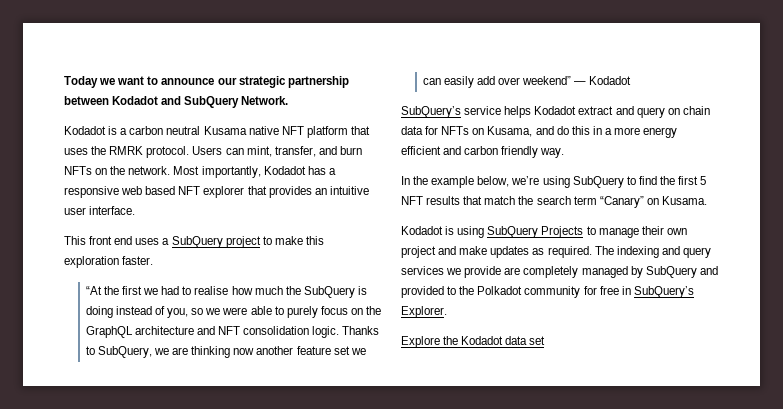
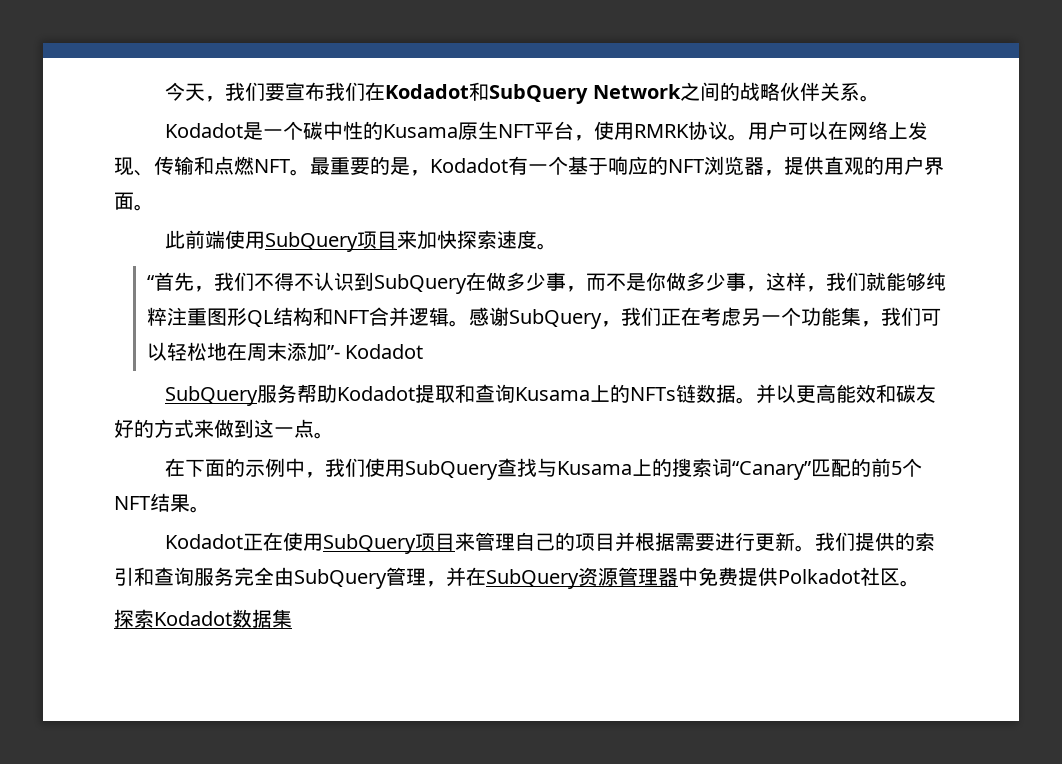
[64,76,349,88] [64,96,289,108] [64,126,370,138] [64,146,362,158] [64,166,336,178] [64,186,369,198] [64,206,136,215] [64,236,324,248] [64,256,154,268] [85,286,367,298] [85,306,382,318] [85,326,380,338] [85,346,366,358] [422,76,632,88] [401,106,710,118] [401,126,678,138] [401,146,565,158] [401,176,707,188] [401,196,707,208] [401,226,687,238] [401,246,711,258] [401,266,718,278] [401,286,694,298] [401,306,447,318] [401,336,546,348] Today we want to announce our strategic partnership between Kodadot and SubQuery Network. // Kodadot is a carbon neutral Kusama native NFT platform that uses the RMRK protocol. Users can mint, transfer, and burn NFTs on the network. Most importantly, Kodadot has a responsive web based NFT explorer that provides an intuitive user interface. // This front end uses a SubQuery project to make this exploration faster. // “At the first we had to realise how much the SubQuery is doing instead of you, so we were able to purely focus on the GraphQL architecture and NFT consolidation logic. Thanks to SubQuery, we are thinking now another feature set we can easily add over weekend” — Kodadot // SubQuery’s service helps Kodadot extract and query on chain data for NFTs on Kusama, and do this in a more energy efficient and carbon friendly way. // In the example below, we’re using SubQuery to find the first 5 NFT results that match the search term “Canary” on Kusama. // Kodadot is using SubQuery Projects to manage their own project and make updates as required. The indexing and query services we provide are completely managed by SubQuery and provided to the Polkadot community for free in SubQuery’s Explorer. // Explore the Kodadot data set -> [165,82,880,104] [165,121,929,141] [114,156,944,176] [114,192,154,211] [165,230,558,252] [146,272,946,294] [146,307,941,329] [146,342,424,362] [165,384,937,406] [114,419,334,439] [165,458,923,480] [114,493,210,513] [165,532,936,554] [114,567,920,589] [114,609,292,628] 今天，我们要宣布我们在Kodadot和SubQuery Network之间的战略伙伴关系。 // Kodadot是一个碳中性的Kusama原生NFT平台，使用RMRK协议。用户可以在网络上发现、传输和点燃NFT。最重要的是，Kodadot有一个基于响应的NFT浏览器，提供直观的用户界面。 // 此前端使用SubQuery项目来加快探索速度。 // “首先，我们不得不认识到SubQuery在做多少事，而不是你做多少事，这样，我们就能够纯粹注重图形QL结构和NFT合并逻辑。感谢SubQuery，我们正在考虑另一个功能集，我们可以轻松地在周末添加”- Kodadot // SubQuery服务帮助Kodadot提取和查询Kusama上的NFTs链数据。并以更高能效和碳友好的方式来做到这一点。 // 在下面的示例中，我们使用SubQuery查找与Kusama上的搜索词“Canary”匹配的前5个NFT结果。 // Kodadot正在使用SubQuery项目来管理自己的项目并根据需要进行更新。我们提供的索引和查询服务完全由SubQuery管理，并在SubQuery资源管理器中免费提供Polkadot社区。 // 探索Kodadot数据集

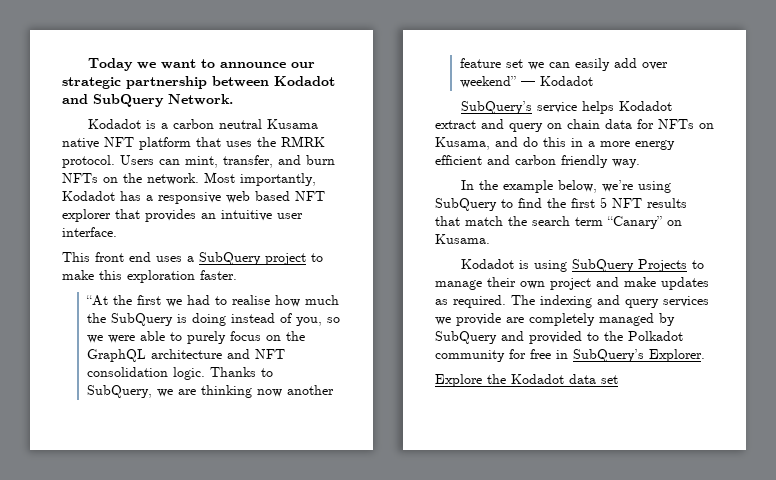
[165,82,880,104] [165,121,929,141] [114,156,944,176] [114,192,154,211] [165,230,558,252] [146,272,946,294] [146,307,941,329] [146,342,424,362] [165,384,937,406] [114,419,334,439] [165,458,923,480] [114,493,210,513] [165,532,936,554] [114,567,920,589] [114,609,292,628] 今天，我们要宣布我们在Kodadot和SubQuery Network之间的战略伙伴关系。 // Kodadot是一个碳中性的Kusama原生NFT平台，使用RMRK协议。用户可以在网络上发现、传输和点燃NFT。最重要的是，Kodadot有一个基于响应的NFT浏览器，提供直观的用户界面。 // 此前端使用SubQuery项目来加快探索速度。 // “首先，我们不得不认识到SubQuery在做多少事，而不是你做多少事，这样，我们就能够纯粹注重图形QL结构和NFT合并逻辑。感谢SubQuery，我们正在考虑另一个功能集，我们可以轻松地在周末添加”- Kodadot // SubQuery服务帮助Kodadot提取和查询Kusama上的NFTs链数据。并以更高能效和碳友好的方式来做到这一点。 // 在下面的示例中，我们使用SubQuery查找与Kusama上的搜索词“Canary”匹配的前5个NFT结果。 // Kodadot正在使用SubQuery项目来管理自己的项目并根据需要进行更新。我们提供的索引和查询服务完全由SubQuery管理，并在SubQuery资源管理器中免费提供Polkadot社区。 // 探索Kodadot数据集 -> [88,58,316,71] [62,76,335,89] [62,94,233,107] [88,119,319,129] [62,136,325,150] [62,155,335,168] [62,172,316,186] [62,191,325,204] [62,209,303,222] [62,227,117,237] [62,252,323,265] [62,270,237,283] [86,295,340,307] [87,313,341,326] [87,331,306,344] [87,349,286,362] [87,367,274,380] [87,385,335,398] [460,58,669,71] [460,76,594,88] [461,101,673,114] [435,119,714,132] [435,137,675,150] [435,155,640,168] [461,180,672,193] [435,197,687,211] [435,216,682,229] [435,234,490,244] [461,259,705,272] [435,277,709,290] [435,295,709,308] [435,313,675,326] [435,331,683,344] [435,349,705,362] [435,374,618,387] Today we want to announce our strategic partnership between Kodadot and SubQuery Network. // Kodadot is a carbon neutral Kusama native NFT platform that uses the RMRK protocol. Users can mint, transfer, and burn NFTs on the network. Most importantly, Kodadot has a responsive web based NFT explorer that provides an intuitive user interface. // This front end uses a SubQuery project to make this exploration faster. // “At the first we had to realise how much the SubQuery is doing instead of you, so we were able to purely focus on the GraphQL architecture and NFT consolidation logic. Thanks to SubQuery, we are thinking now another feature set we can easily add over weekend” — Kodadot // SubQuery’s service helps Kodadot extract and query on chain data for NFTs on Kusama, and do this in a more energy efficient and carbon friendly way. // In the example below, we’re using SubQuery to find the first 5 NFT results that match the search term “Canary” on Kusama. // Kodadot is using SubQuery Projects to manage their own project and make updates as required. The indexing and query services we provide are completely managed by SubQuery and provided to the Polkadot community for free in SubQuery’s Explorer. // Explore the Kodadot data set

